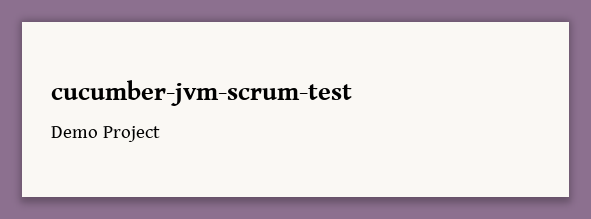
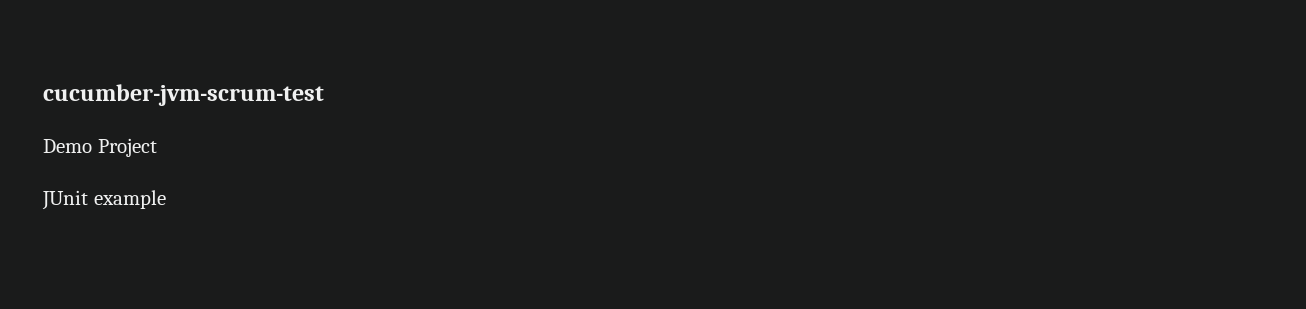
(160, 134) none -> [42,190,166,210] // JUnit example

